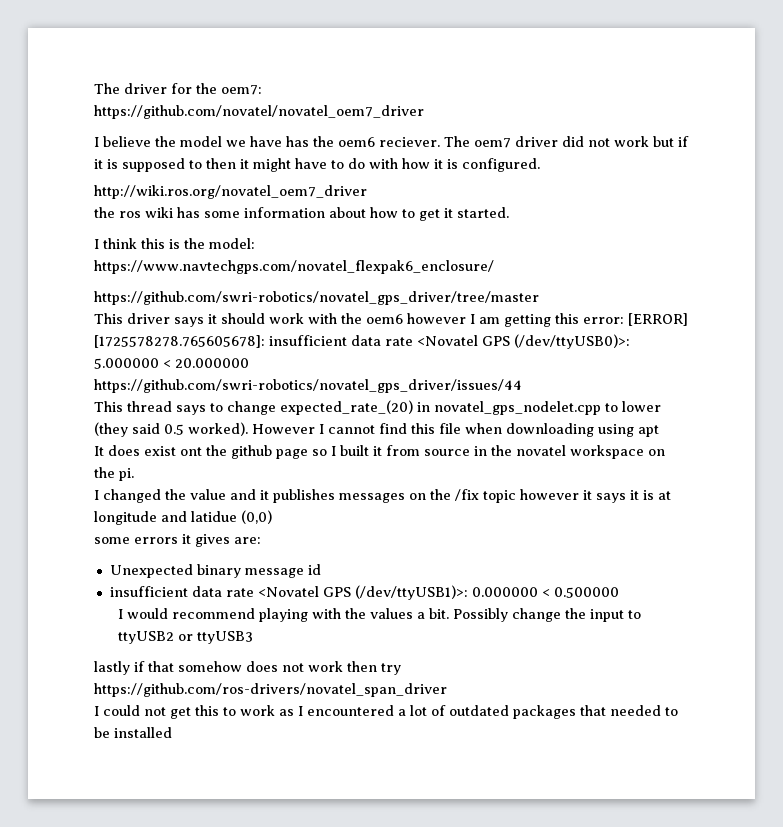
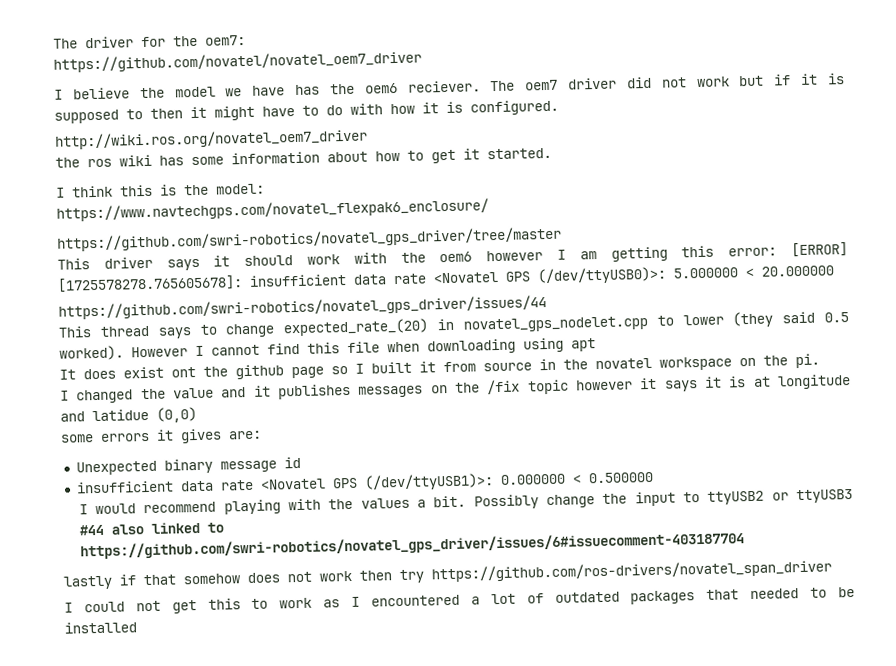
(253, 637) none -> [78,521,224,536] [79,531,745,560] #44 also linked to https://github.com/swri-robotics/novatel_gps_driver/issues/6#issuecomment-403187704

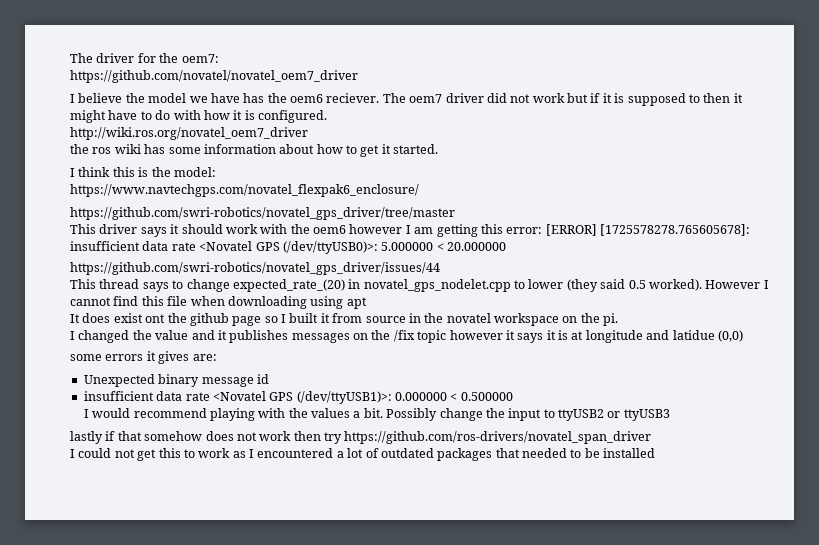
[78,521,224,536] [79,531,745,560] #44 also linked to https://github.com/swri-robotics/novatel_gps_driver/issues/6#issuecomment-403187704 -> (670, 415) none

